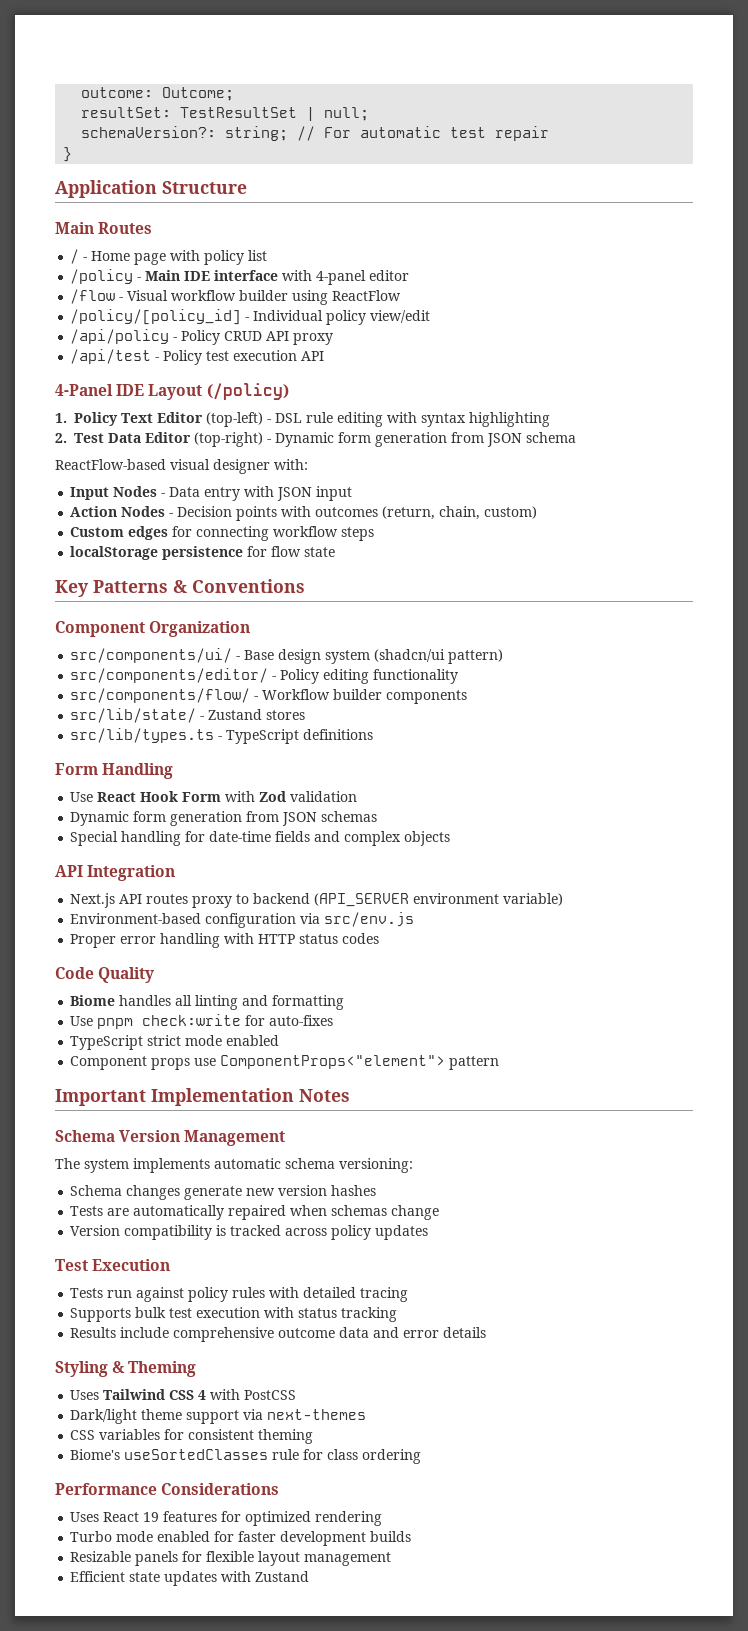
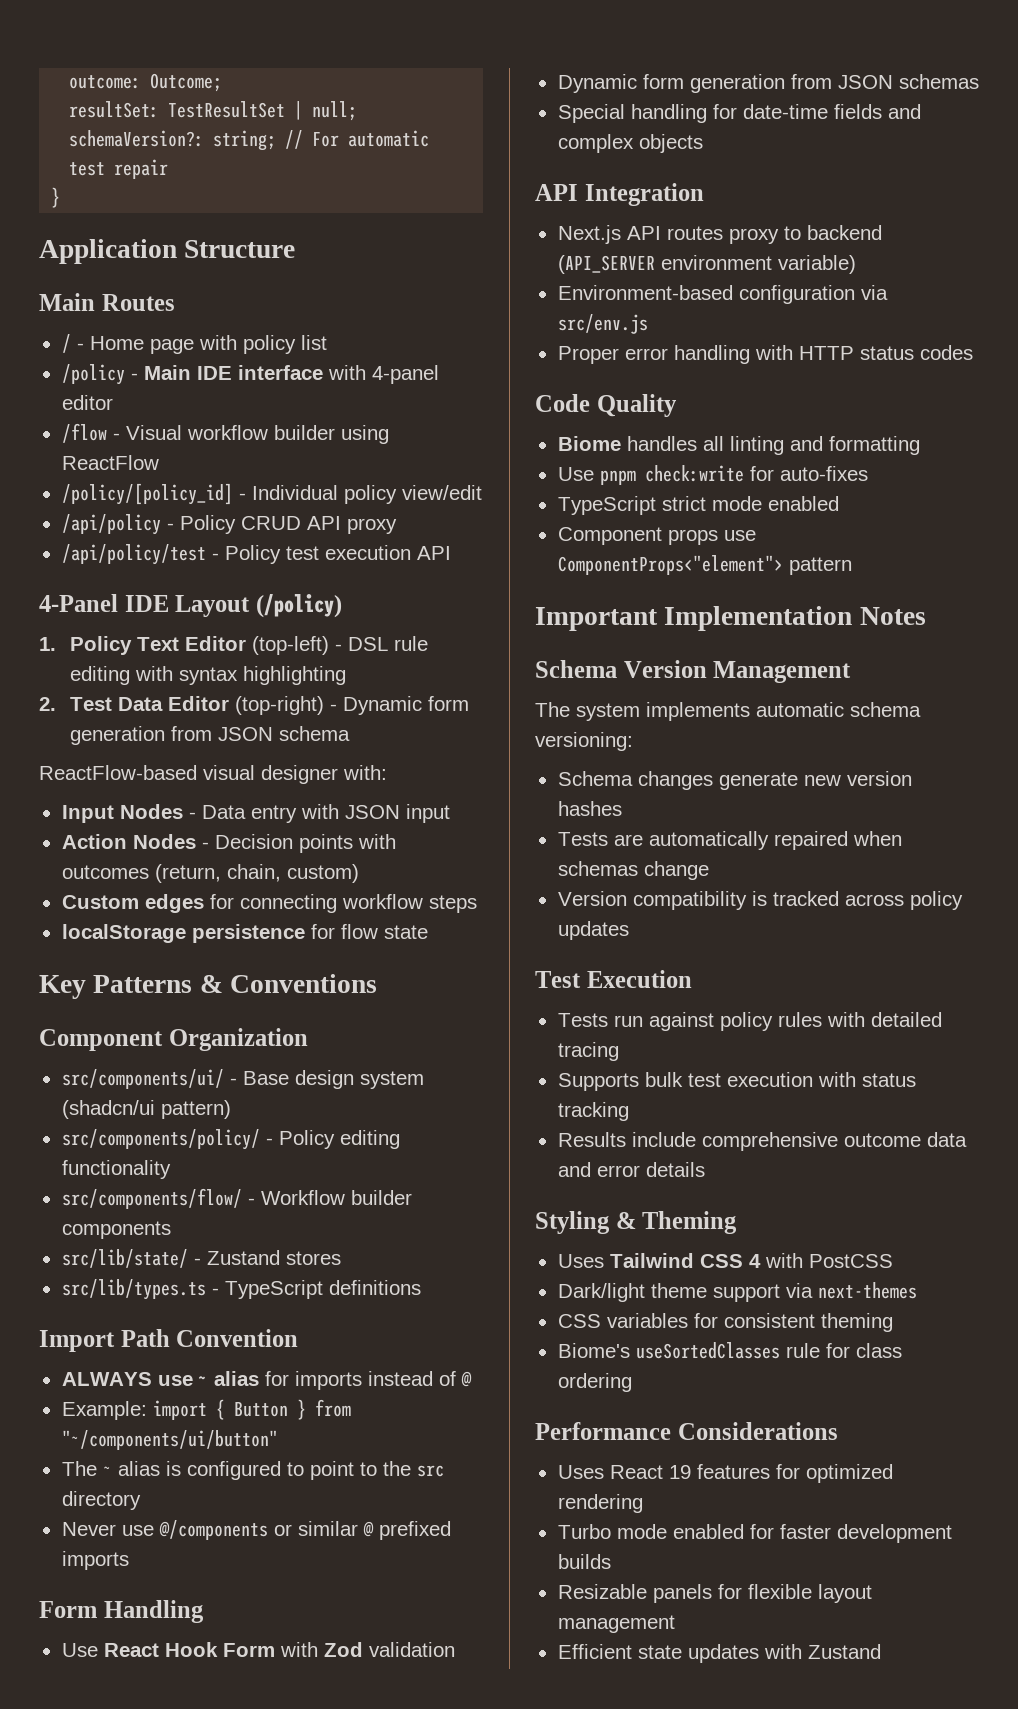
[70,349,152,364] /api/test -> [61,544,206,565] /api/policy/test
[70,668,269,683] src/components/editor/ -> [61,1129,260,1150] src/components/policy/
(374, 734) none -> [39,1329,299,1352] [61,1371,472,1390] [61,1399,351,1420] [61,1430,278,1450] [61,1461,444,1480] [61,1491,141,1510] [61,1520,451,1540] [61,1551,129,1570] // Import Path Convention // ALWAYS use ~ alias for imports instead of @ // Example: import { Button } from "~/components/ui/button" // The ~ alias is configured to point to the src directory // Never use @/components or similar @ prefixed imports

